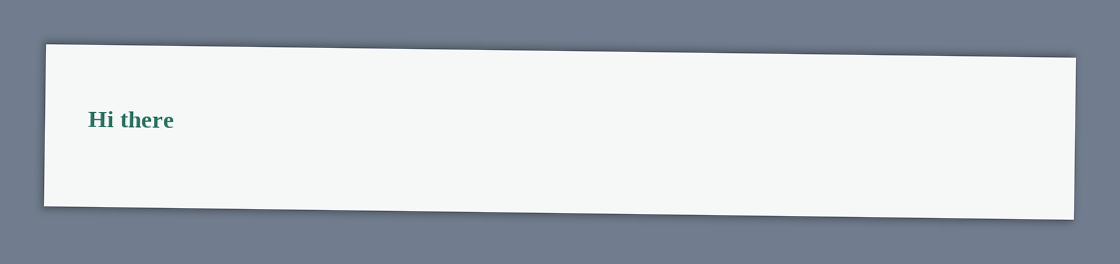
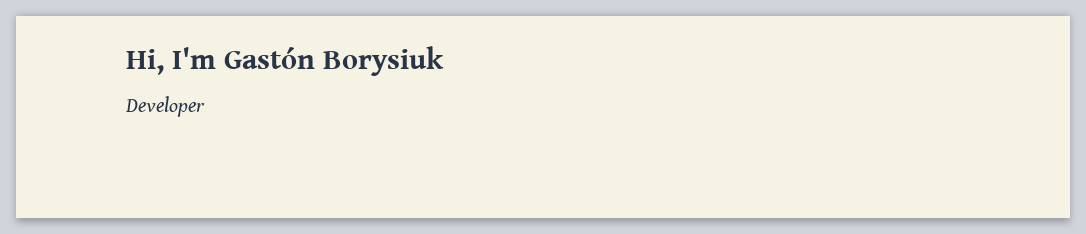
[88,110,176,128] Hi there -> [126,46,444,76] [125,96,205,117] Hi, I'm Gastón Borysiuk // Developer

